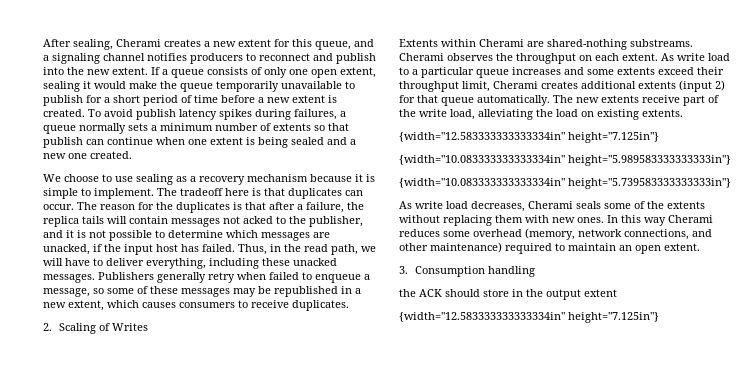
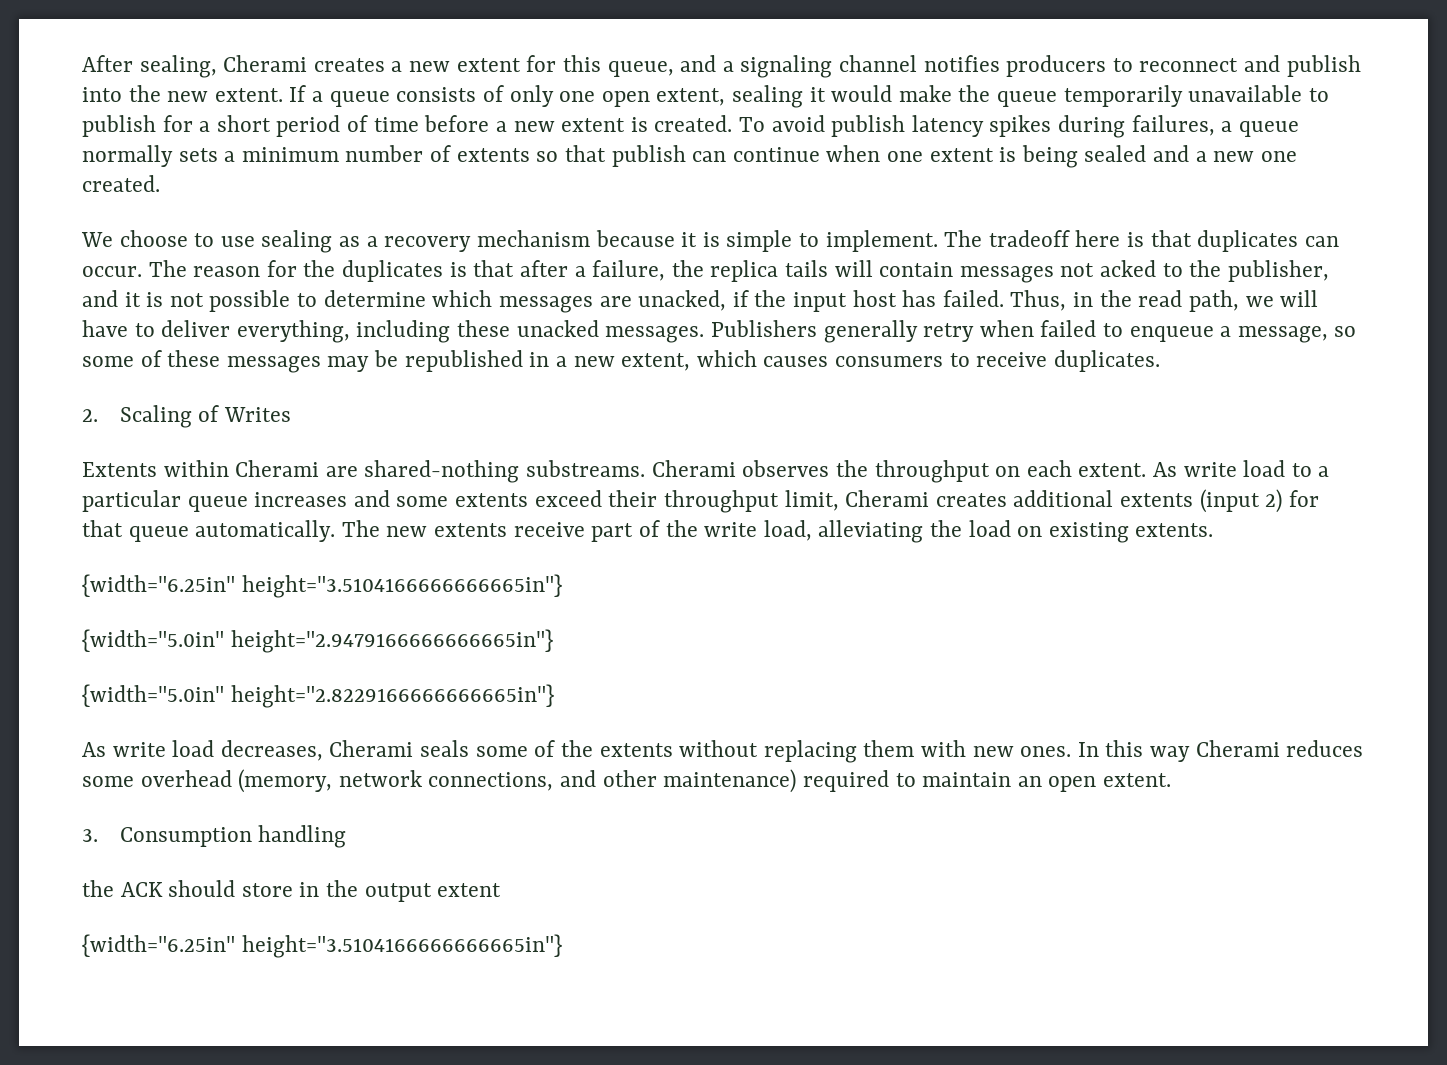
[399,132,659,143] [399,155,731,166] [399,178,731,189] {width="12.583333333333334in" height="7.125in"} // {width="10.083333333333334in" height="5.989583333333333in"} // {width="10.083333333333334in" height="5.739583333333333in"} -> [82,574,562,598] [82,629,553,653] [82,684,554,708] {width="6.25in" height="3.5104166666666665in"} // {width="5.0in" height="2.9479166666666665in"} // {width="5.0in" height="2.8229166666666665in"}
[399,312,659,323] {width="12.583333333333334in" height="7.125in"} -> [82,934,562,958] {width="6.25in" height="3.5104166666666665in"}

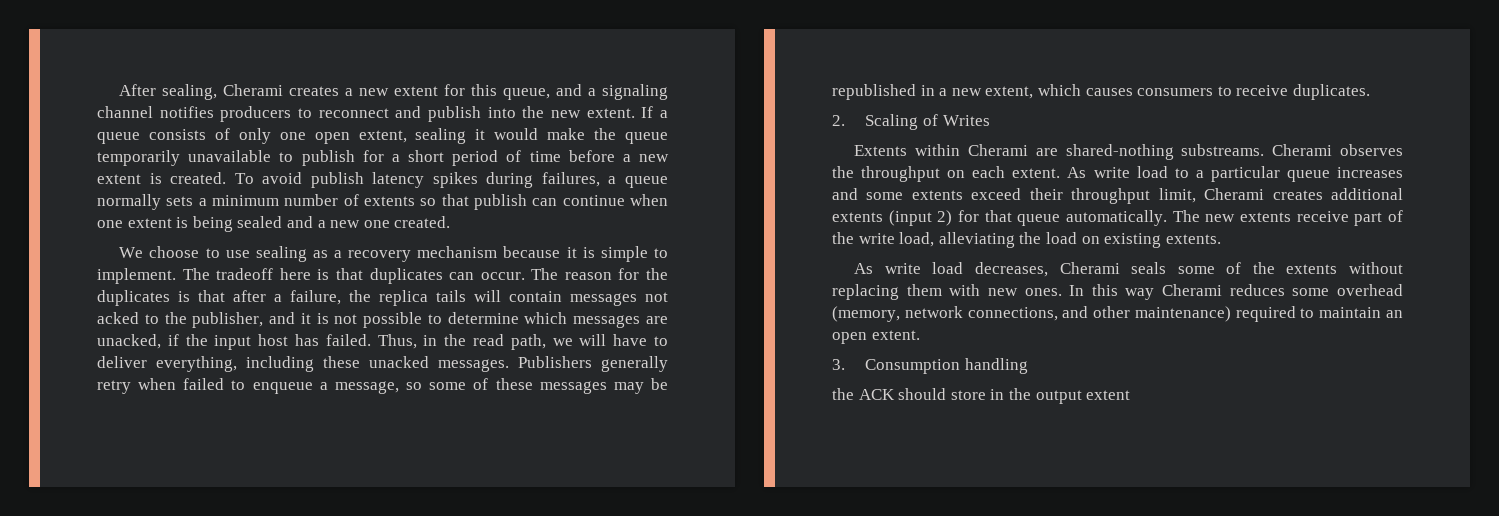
[82,574,562,598] [82,629,553,653] [82,684,554,708] // {width="6.25in" height="3.5104166666666665in"} // {width="5.0in" height="2.9479166666666665in"} // {width="5.0in" height="2.8229166666666665in"} -> (1221, 239) none
[82,934,562,958] // {width="6.25in" height="3.5104166666666665in"} -> (1131, 395) none

